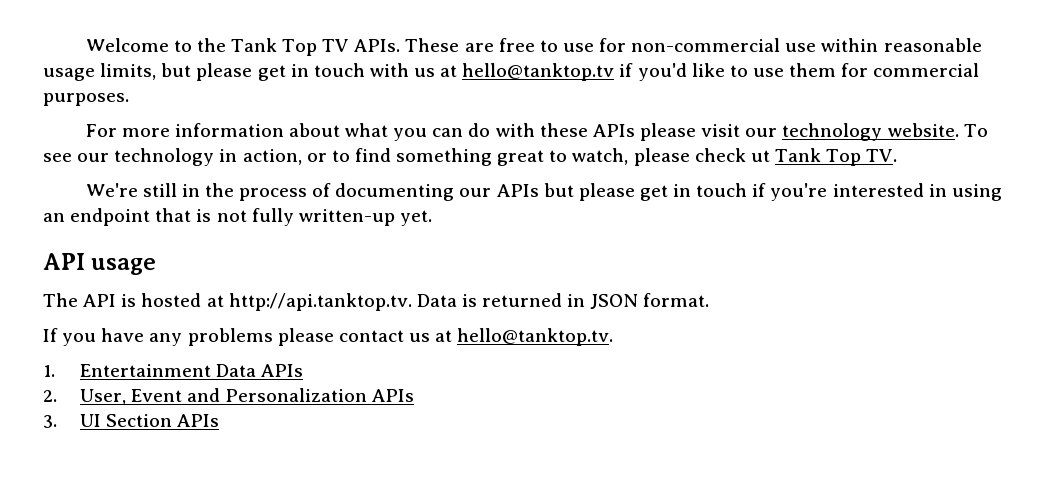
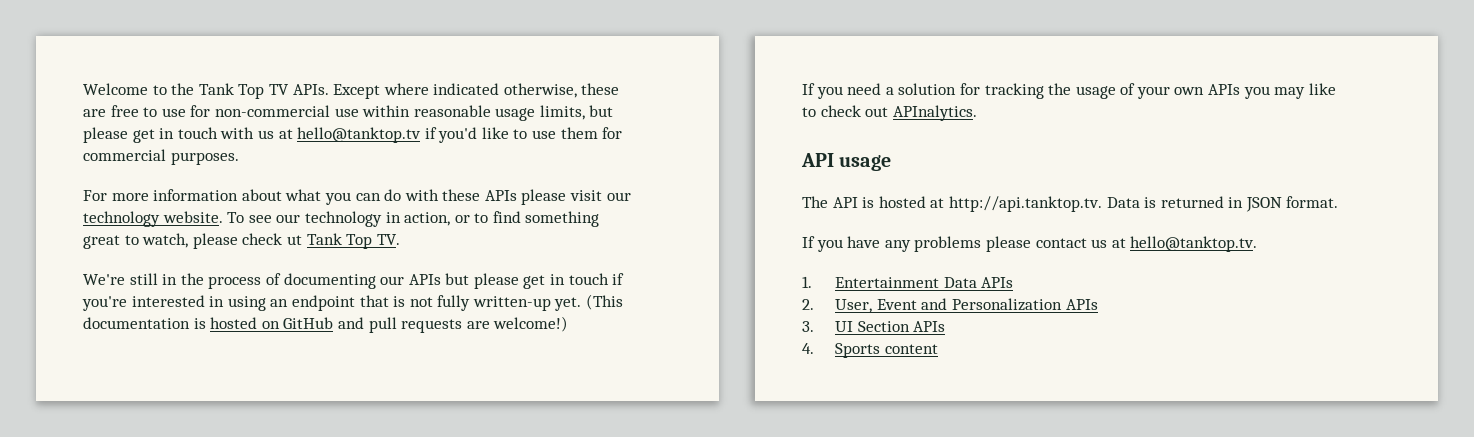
[405,38,460,52] These -> [333,83,620,99] Except where indicated otherwise, these
(432, 218) none -> [586,294,624,310] [83,316,569,333] [802,83,1336,99] [802,105,977,121] (This documentation is hosted on GitHub and pull requests are welcome!) // If you need a solution for tracking the usage of your own APIs you may like to check out APInalytics.
(220, 420) none -> [802,343,938,358] // 4. Sports content

